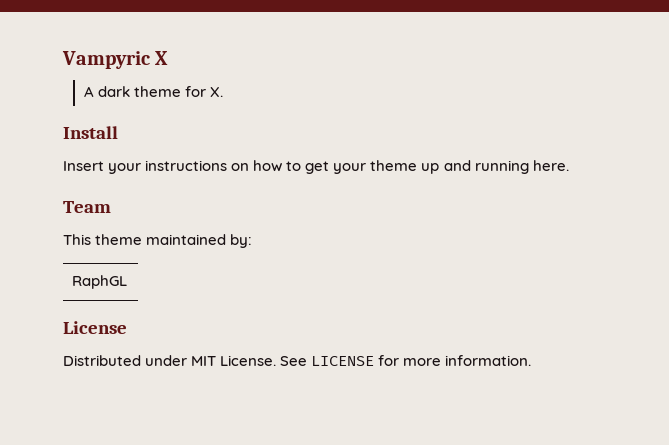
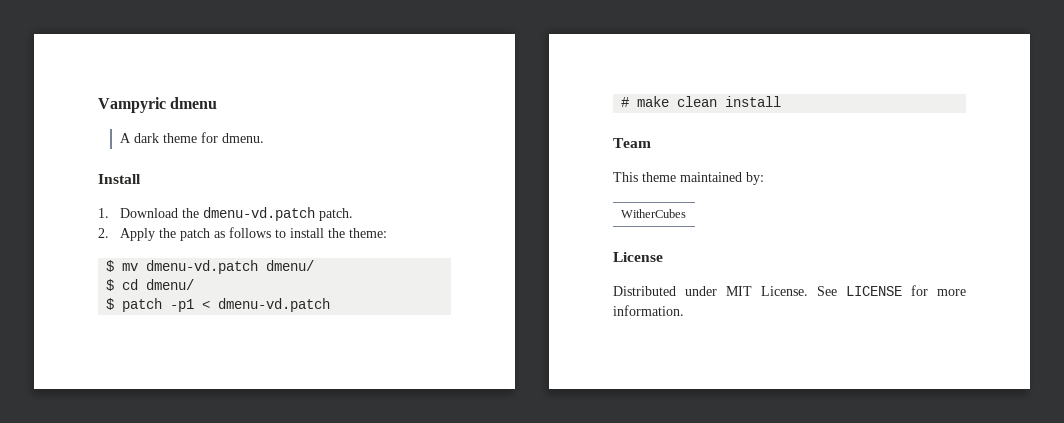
[155,51,169,65] X -> [170,97,218,109] dmenu
[209,87,223,97] X. -> [222,133,265,143] dmenu.
[63,160,569,174] Insert your instructions on how to get your theme up and running here. -> [98,207,354,221] [98,227,388,241] [106,260,315,274] [106,279,195,291] [106,298,331,312] [621,96,782,107] 1. Download the dmenu-vd.patch patch. // 2. Apply the patch as follows to install the theme: // $ mv dmenu-vd.patch dmenu/ // $ cd dmenu/ // $ patch -p1 < dmenu-vd.patch // # make clean install
[72,275,128,289] RaphGL -> [620,209,686,218] WitherCubes

